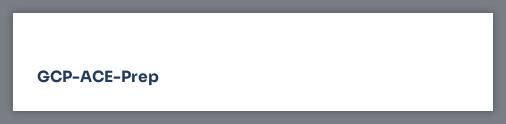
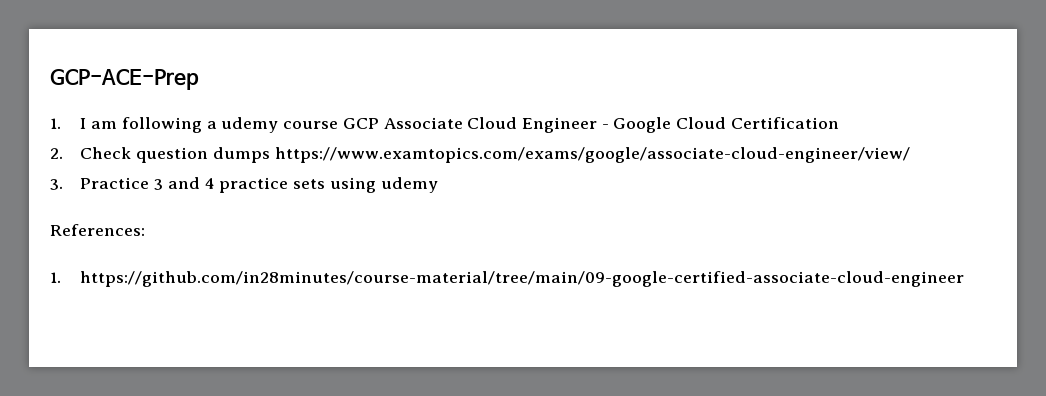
(159, 78) none -> [50,117,839,133] [50,147,910,163] [50,177,438,193] [50,224,145,236] [50,271,965,287] // 1. I am following a udemy course GCP Associate Cloud Engineer - Google Cloud Certification // 2. Check question dumps https://www.examtopics.com/exams/google/associate-cloud-engineer/view/ // 3. Practice 3 and 4 practice sets using udemy // References: // 1. https://github.com/in28minutes/course-material/tree/main/09-google-certified-associate-cloud-engineer

